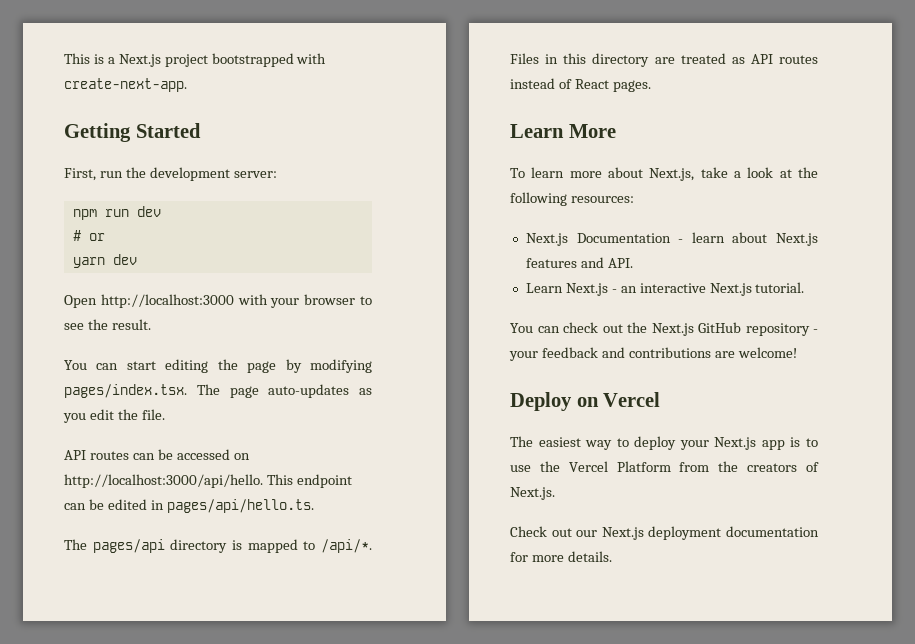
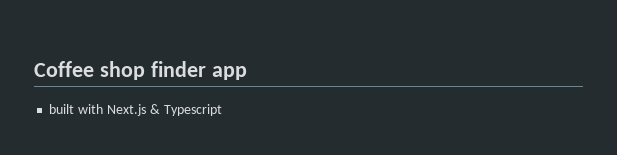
[64,53,327,67] [64,78,187,92] [64,123,201,142] [64,167,277,181] [72,206,161,220] [72,230,105,241] [72,254,137,268] [64,294,373,308] [64,319,151,330] [64,359,373,373] [64,384,372,398] [63,409,165,423] [64,449,250,460] [64,474,352,488] [64,499,314,513] [64,539,372,553] [510,53,818,67] [510,78,651,92] [510,124,616,138] [510,167,818,181] [510,192,634,206] [525,232,818,246] [525,257,633,268] [525,282,805,296] [510,322,818,336] [509,347,797,361] [510,392,661,411] [510,436,818,450] [510,461,819,472] [510,487,555,500] [510,526,819,540] [510,551,612,562] This is a Next.js project bootstrapped with create-next-app. // Getting Started // First, run the development server: // npm run dev // # or // yarn dev // Open http://localhost:3000 with your browser to see the result. // You can start editing the page by modifying pages/index.tsx. The page auto-updates as you edit the file. // API routes can be accessed on http://localhost:3000/api/hello. This endpoint can be edited in pages/api/hello.ts. // The pages/api directory is mapped to /api/*. Files in this directory are treated as API routes instead of React pages. // Learn More // To learn more about Next.js, take a look at the following resources: // Next.js Documentation - learn about Next.js features and API. // Learn Next.js - an interactive Next.js tutorial. // You can check out the Next.js GitHub repository - your feedback and contributions are welcome! // Deploy on Vercel // The easiest way to deploy your Next.js app is to use the Vercel Platform from the creators of Next.js. // Check out our Next.js deployment documentation for more details. -> [34,61,247,80] [49,104,222,116] Coffee shop finder app // built with Next.js & Typescript

